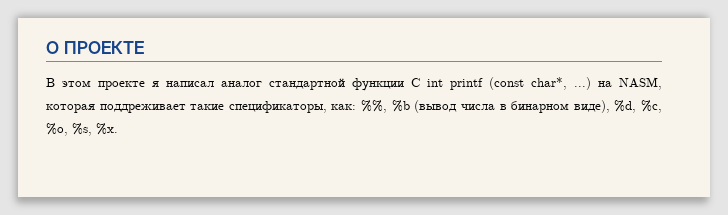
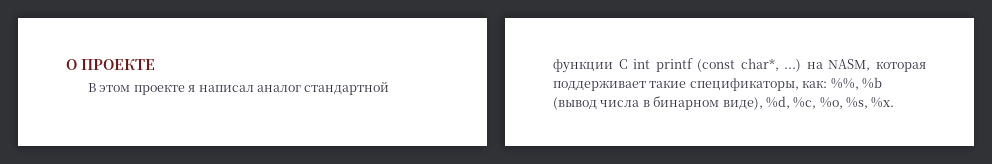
[99,104,186,113] поддреживает -> [553,80,646,91] поддерживает

